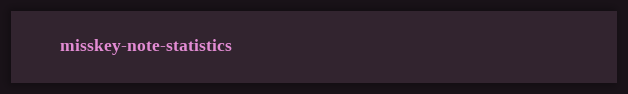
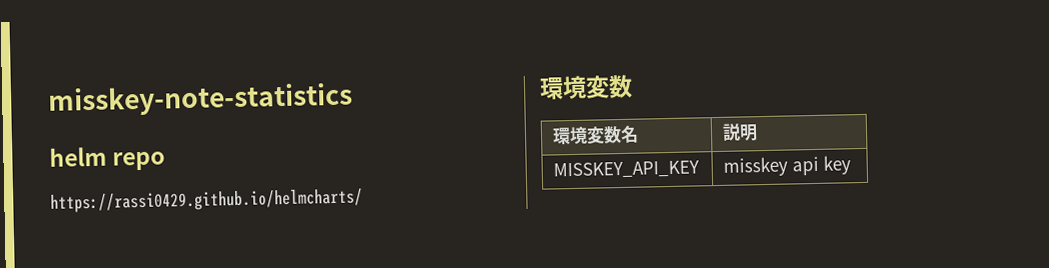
(232, 47) none -> [49,146,166,171] [50,188,363,213] [539,74,633,100] [552,125,640,145] [722,123,759,142] [553,160,701,180] [723,155,851,177] // helm repo // https://rassi0429.github.io/helmcharts/ // 環境変数 // 環境変数名 | 説明 // MISSKEY_API_KEY | misskey api key

